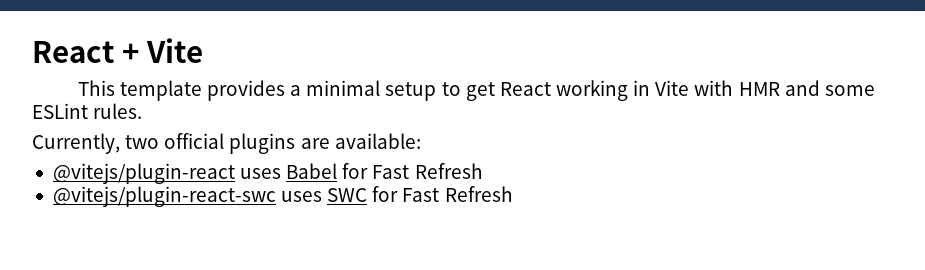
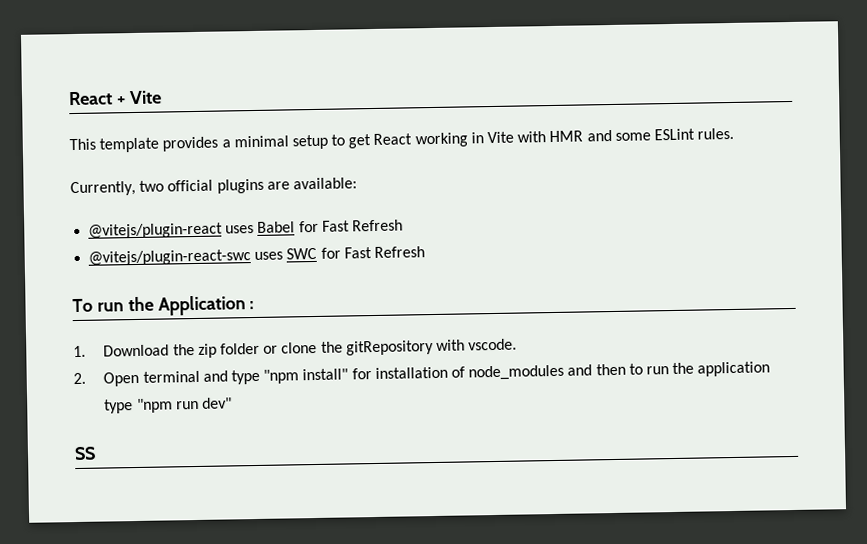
(513, 194) none -> [72,295,255,316] [73,338,518,358] [73,361,771,387] [104,397,233,414] [74,446,96,461] // To run the Application : // 1. Download the zip folder or clone the gitRepository with vscode. // 2. Open terminal and type "npm install" for installation of node_modules and then to run the application type "npm run dev" // SS

